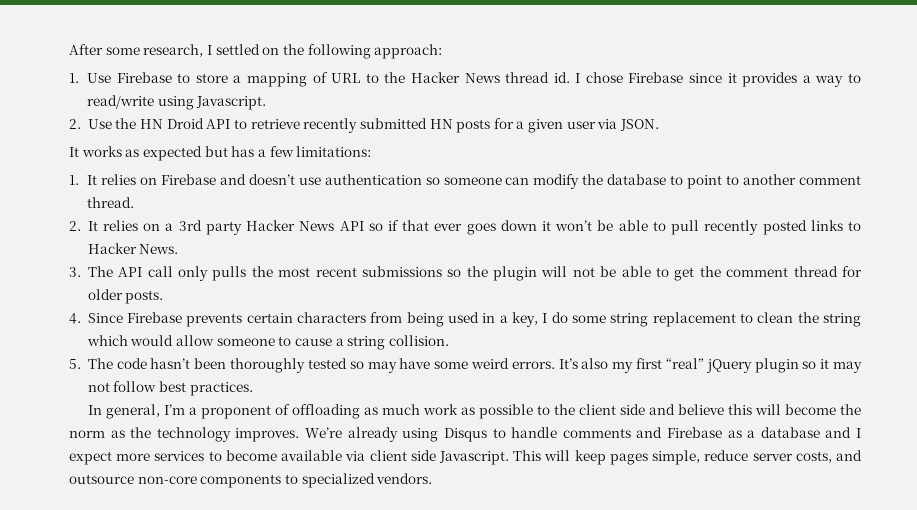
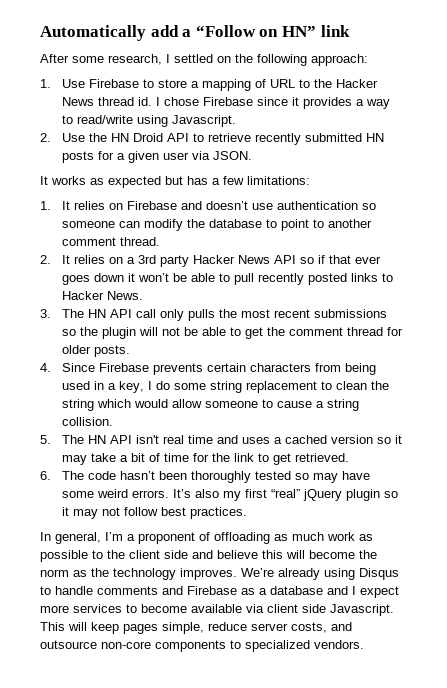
(69, 49) none -> [40,25,350,41] Automatically add a “Follow on HN” link //
(113, 271) none -> [87,309,106,318] HN
(113, 363) none -> [87,435,402,444] [61,453,349,465] [40,471,84,480] HN API isn't real time and uses a cached version so it may take a bit of time for the link to get retrieved. // 6. The

